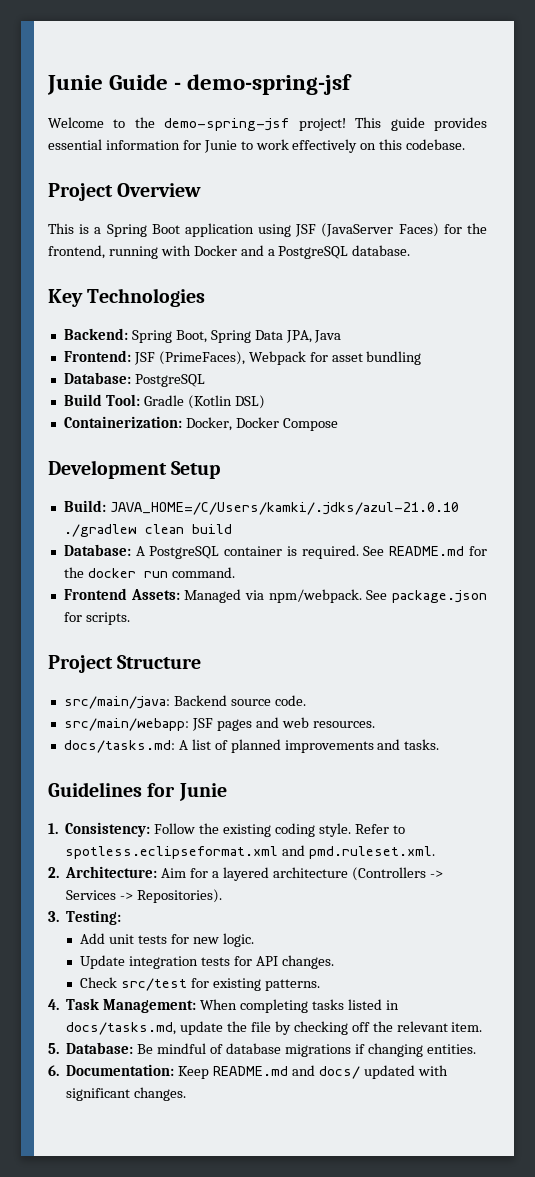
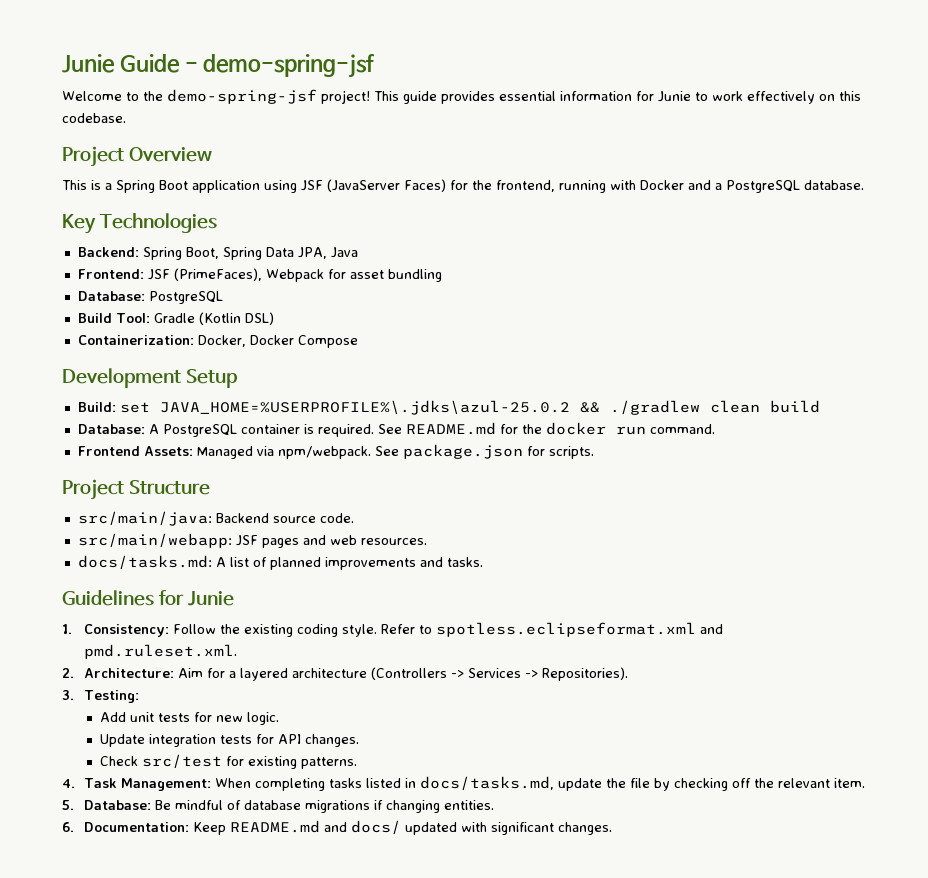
[109,502,459,515] JAVA_HOME=/C/Users/kamki/.jdks/azul-21.0.10 -> [119,400,600,415] set JAVA_HOME=%USERPROFILE%\.jdks\azul-25.0.2 &&

